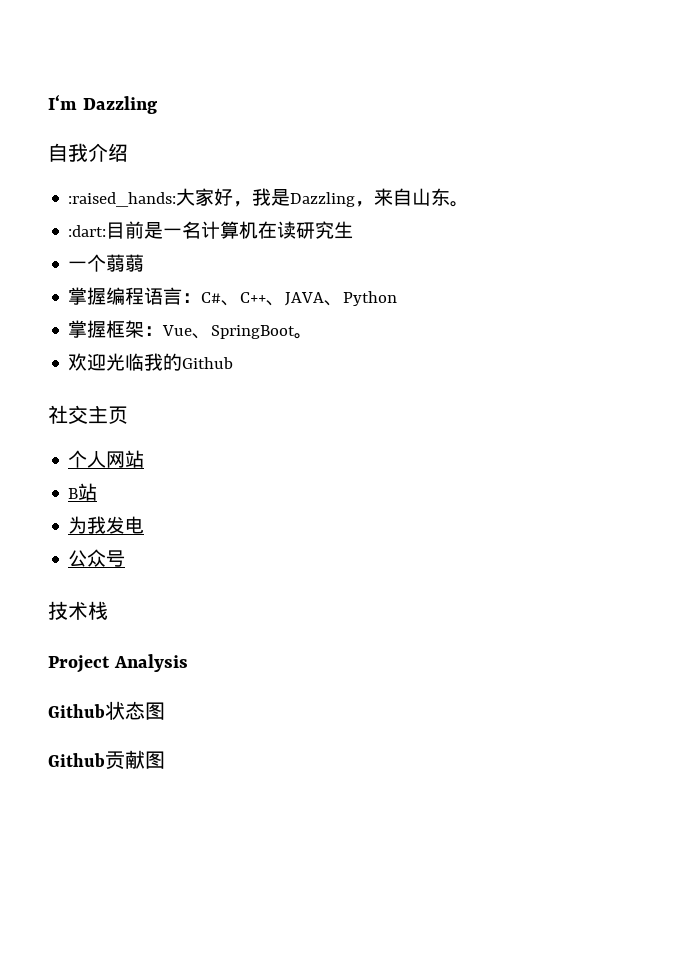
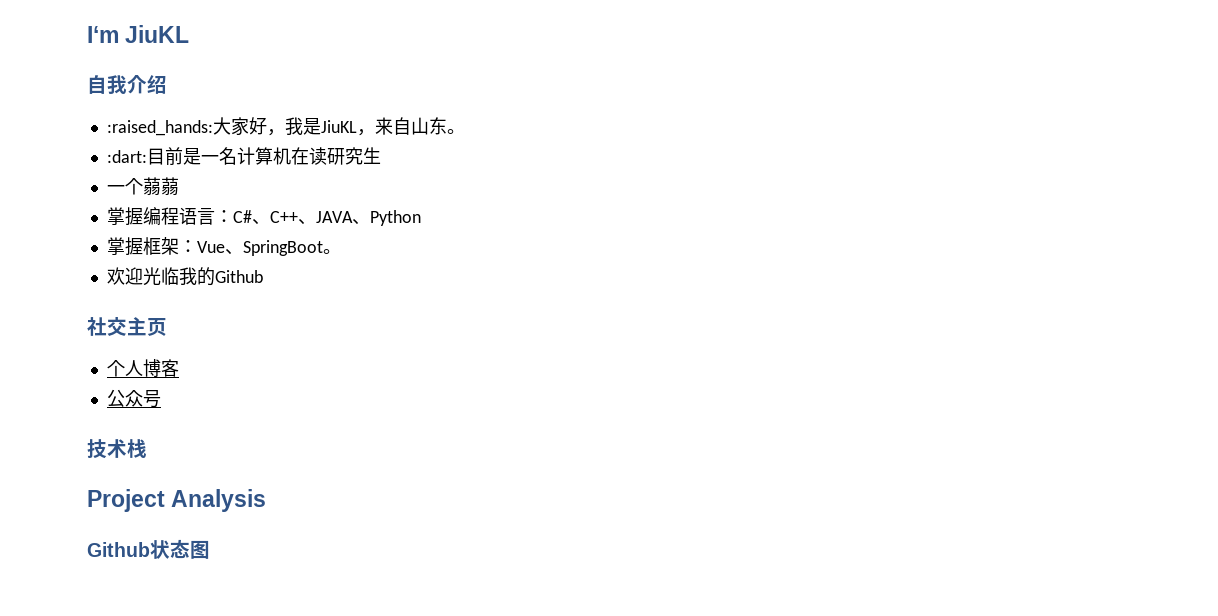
[82,96,157,114] Dazzling -> [125,25,190,43] JiuKL
[290,192,356,207] Dazzling -> [320,120,357,133] JiuKL
[106,450,145,468] [68,483,98,501] [68,516,145,534] 网站 // B站 // 为我发电 -> [142,359,179,377] 博客
[48,750,165,770] // Github贡献图 -> (210, 549) none

